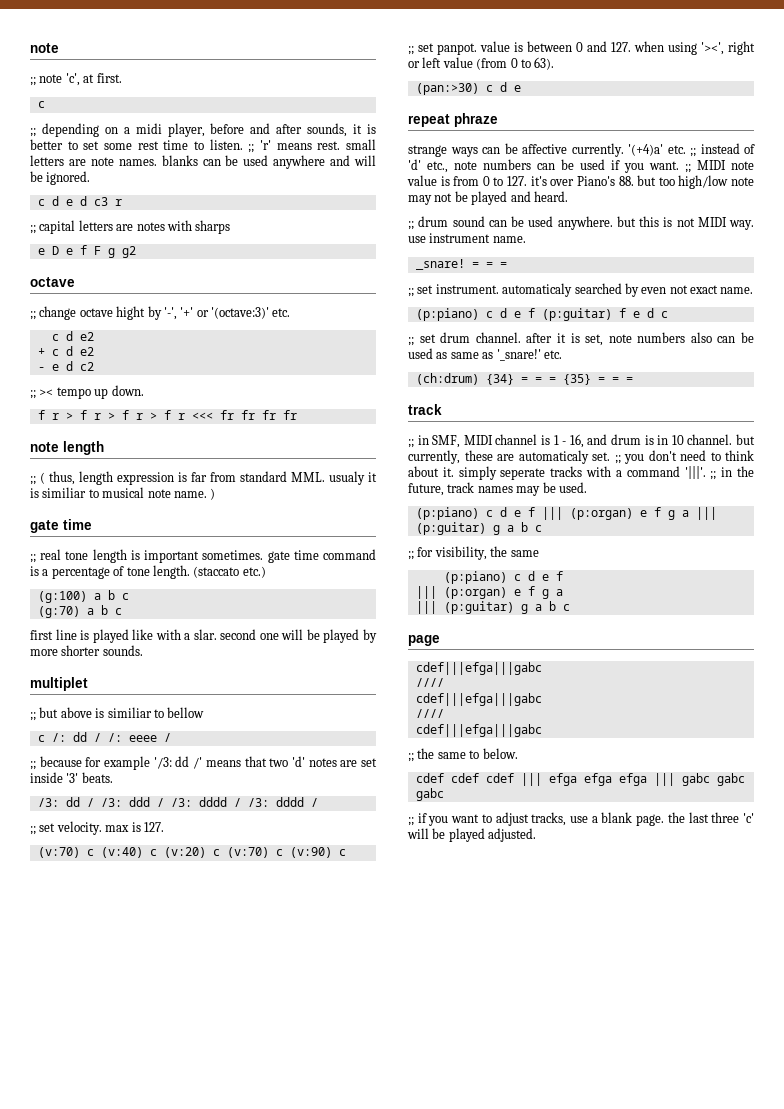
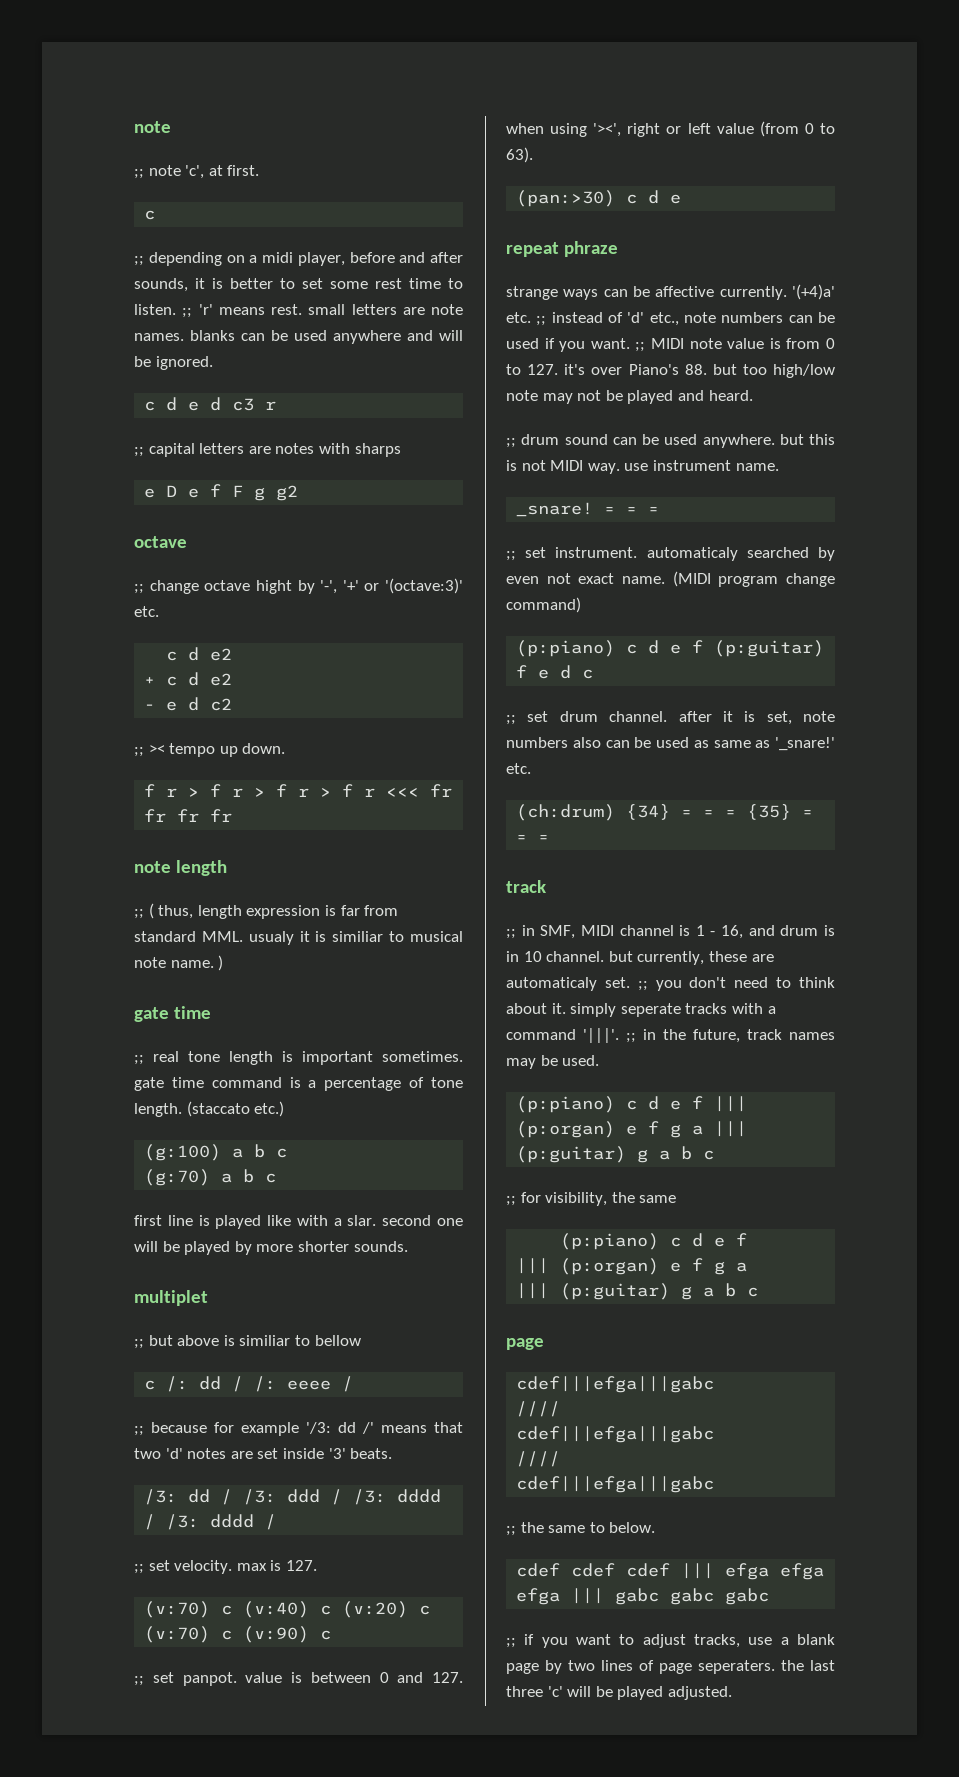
(754, 290) none -> [672,571,835,587] [506,597,581,613] (MIDI program change command)
[636,814,665,826] page. -> [506,1660,775,1674] page by two lines of page seperaters.

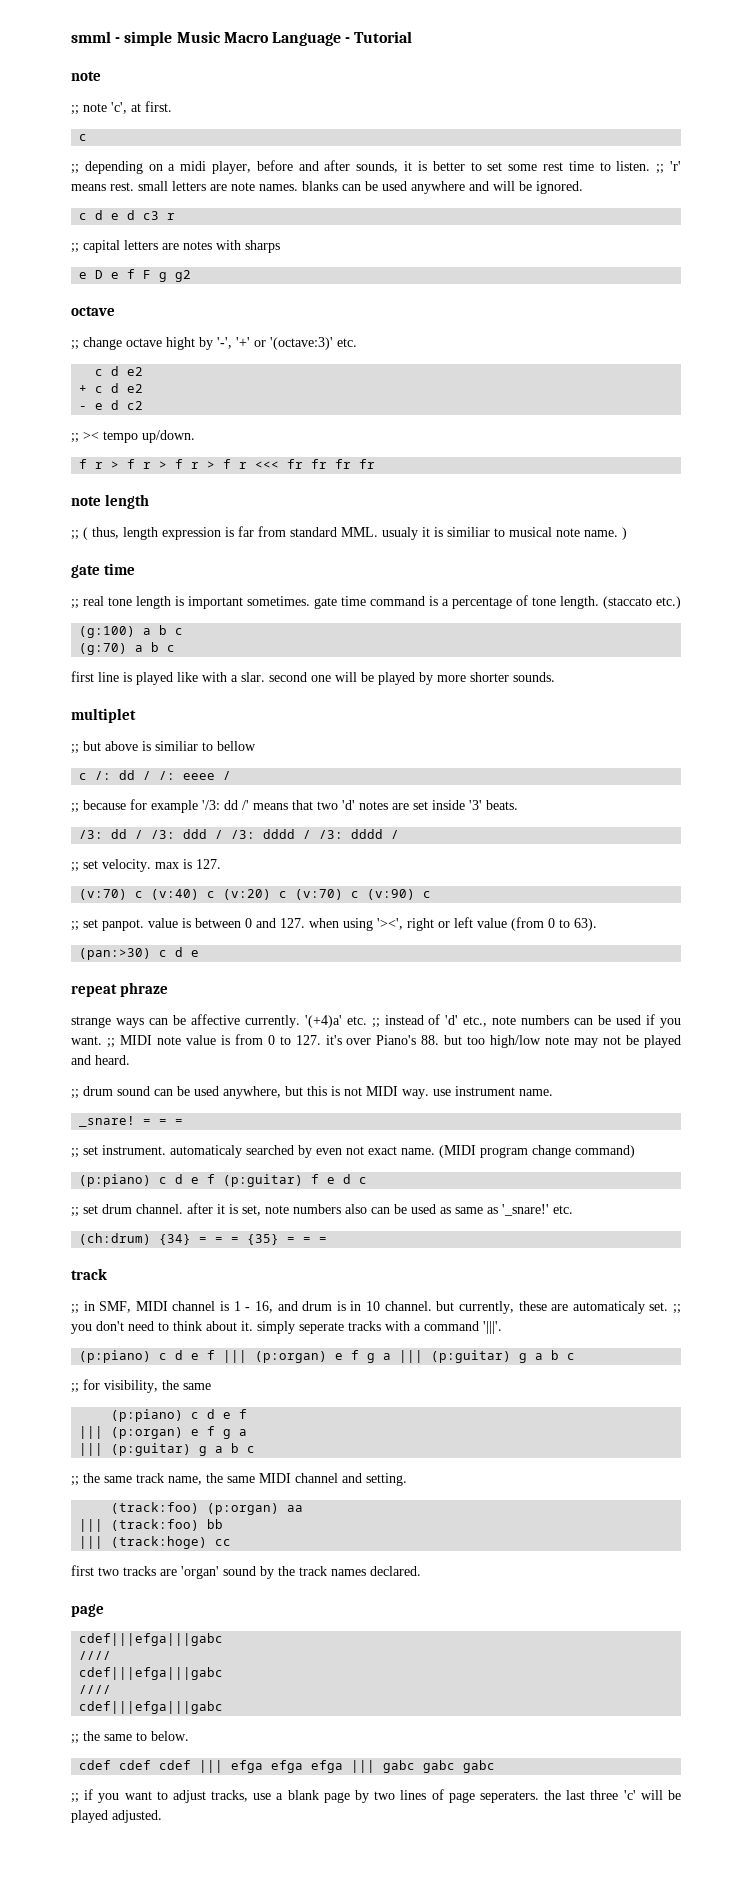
(134, 127) none -> [71,31,413,46] smml - simple Music Macro Language - Tutorial //
[219,743,286,757] up down. -> [142,430,195,443] up/down.
[702,434,775,448] anywhere. -> [223,1086,281,1099] anywhere,
[626,1029,835,1043] [506,1055,600,1069] ;; in the future, track names may be used. -> (502, 1327) none
(759, 1292) none -> [71,1473,407,1486] [111,1502,304,1515] [79,1519,224,1532] [79,1536,232,1549] [71,1565,421,1579] // ;; the same track name, the same MIDI channel and setting. // (track:foo) (p:organ) aa // ||| (track:foo) bb // ||| (track:hoge) cc // first two tracks are 'organ' sound by the track names declared.

